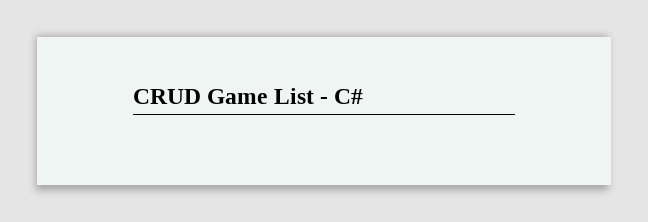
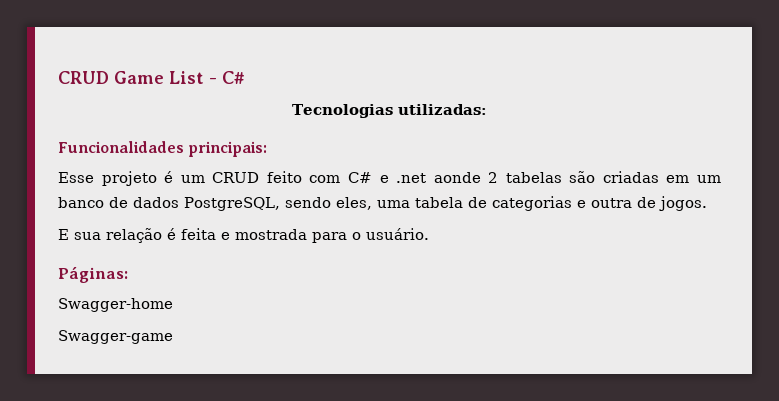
(364, 96) none -> [292,104,487,118] [58,141,268,157] [58,171,721,186] [58,196,707,211] [58,228,429,243] [58,266,128,283] [58,298,173,312] [58,330,173,344] // Tecnologias utilizadas: // Funcionalidades principais: // Esse projeto é um CRUD feito com C# e .net aonde 2 tabelas são criadas em um banco de dados PostgreSQL, sendo eles, uma tabela de categorias e outra de jogos. // E sua relação é feita e mostrada para o usuário. // Páginas: // Swagger-home // Swagger-game

